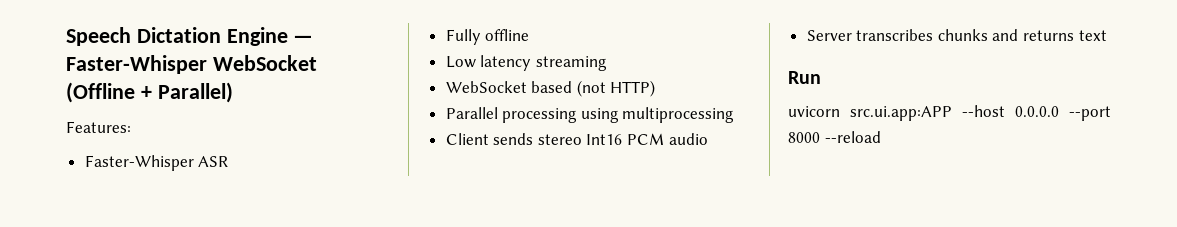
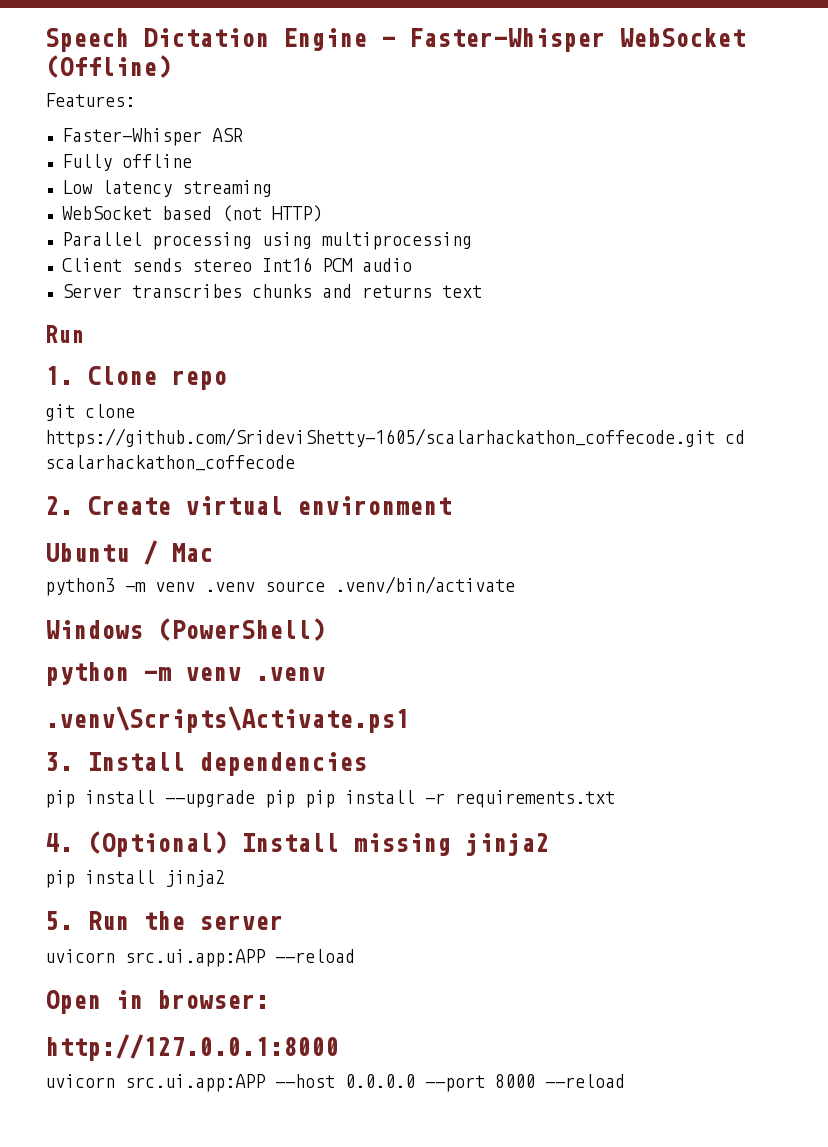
[66,82,233,103] (Offline + Parallel) -> [45,55,171,78] (Offline)
(821, 77) none -> [45,366,227,390] [45,404,135,421] [45,428,745,448] [45,455,295,471] [45,496,451,515] [45,540,213,565] [45,576,515,596] [45,618,325,641] [45,662,325,686] [45,706,409,733] [45,752,367,776] [45,790,615,808] [45,831,549,857] [45,870,225,888] [45,911,283,930] [45,949,355,967] [45,990,269,1014] [45,1034,339,1061] // 1. Clone repo // git clone https://github.com/SrideviShetty-1605/scalarhackathon_coffecode.git cd scalarhackathon_coffecode // 2. Create virtual environment // Ubuntu / Mac // python3 -m venv .venv source .venv/bin/activate // Windows (PowerShell) // python -m venv .venv // .venv\Scripts\Activate.ps1 // 3. Install dependencies // pip install --upgrade pip pip install -r requirements.txt // 4. (Optional) Install missing jinja2 // pip install jinja2 // 5. Run the server // uvicorn src.ui.app:APP --reload // Open in browser: // http://127.0.0.1:8000

